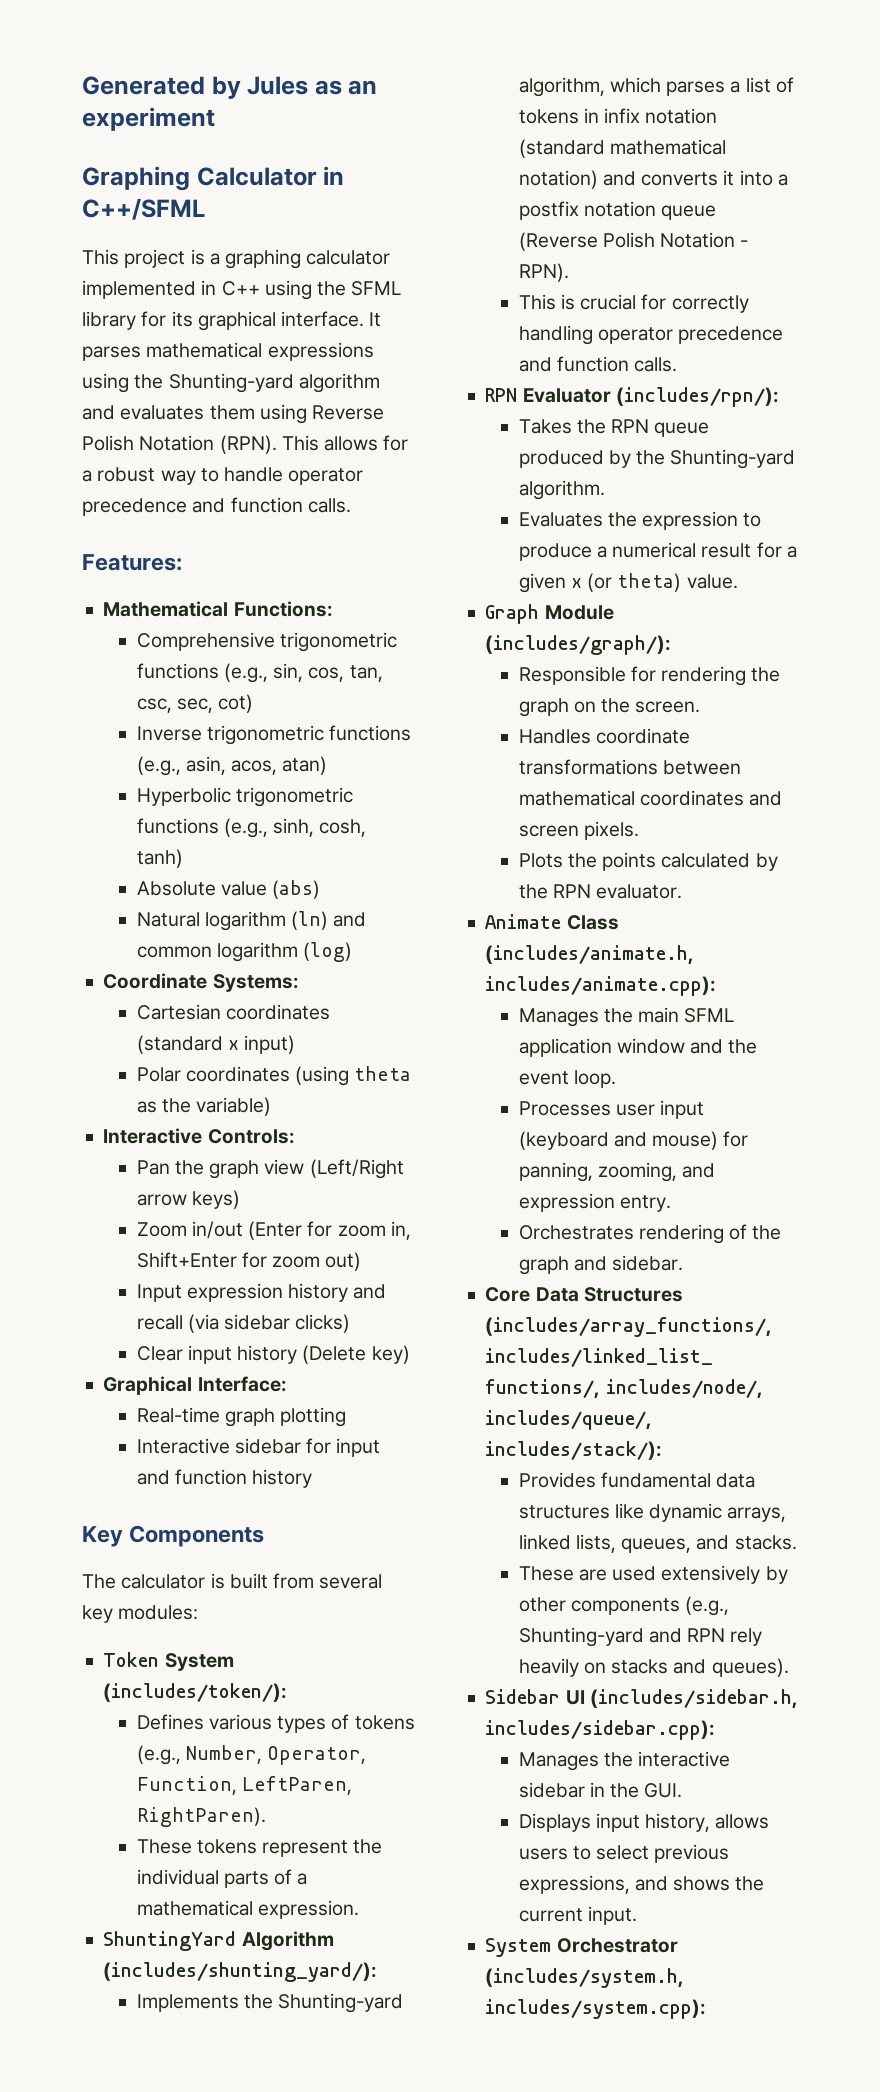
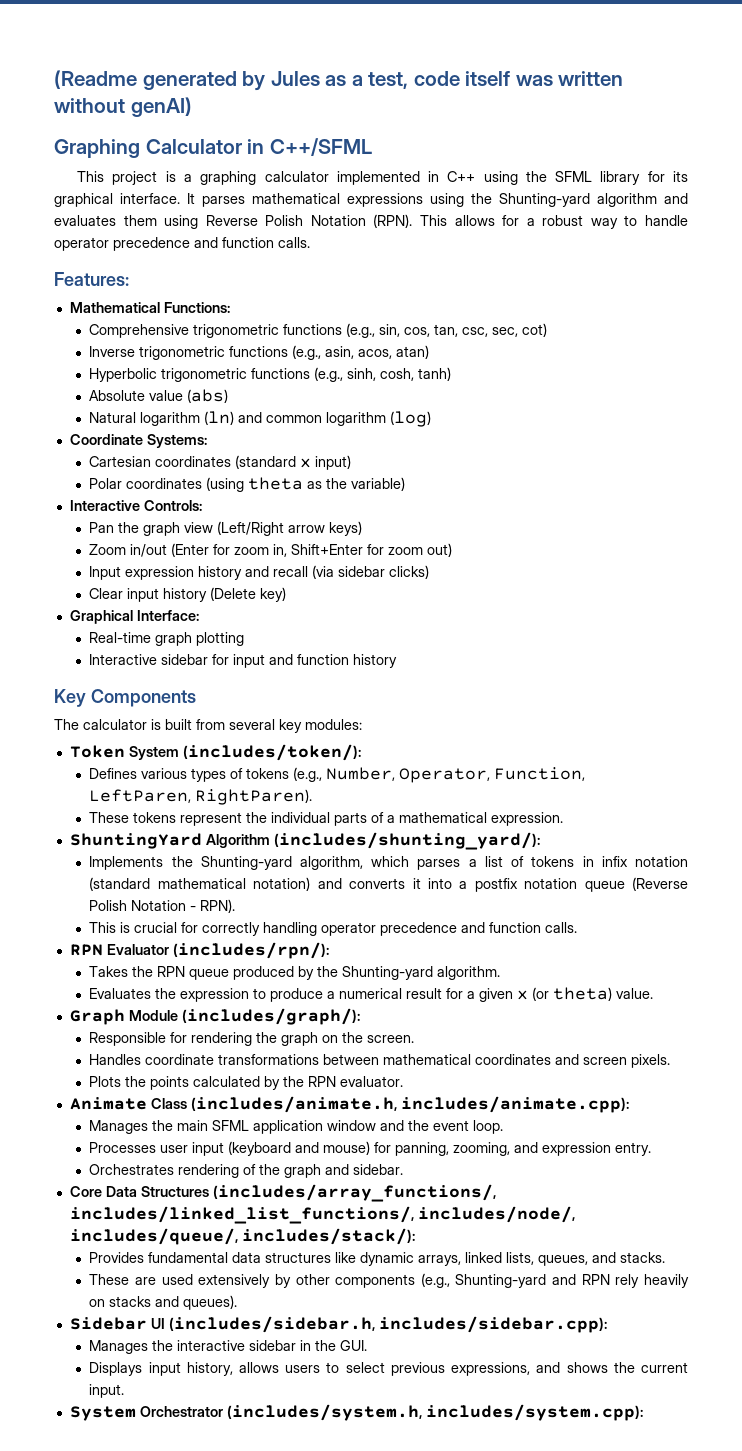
[82,76,205,95] Generated -> [54,70,237,90] (Readme generated
[348,80,378,95] [82,107,215,131] an experiment -> [351,71,624,89] [54,97,192,117] a test, code itself was written without genAI)

